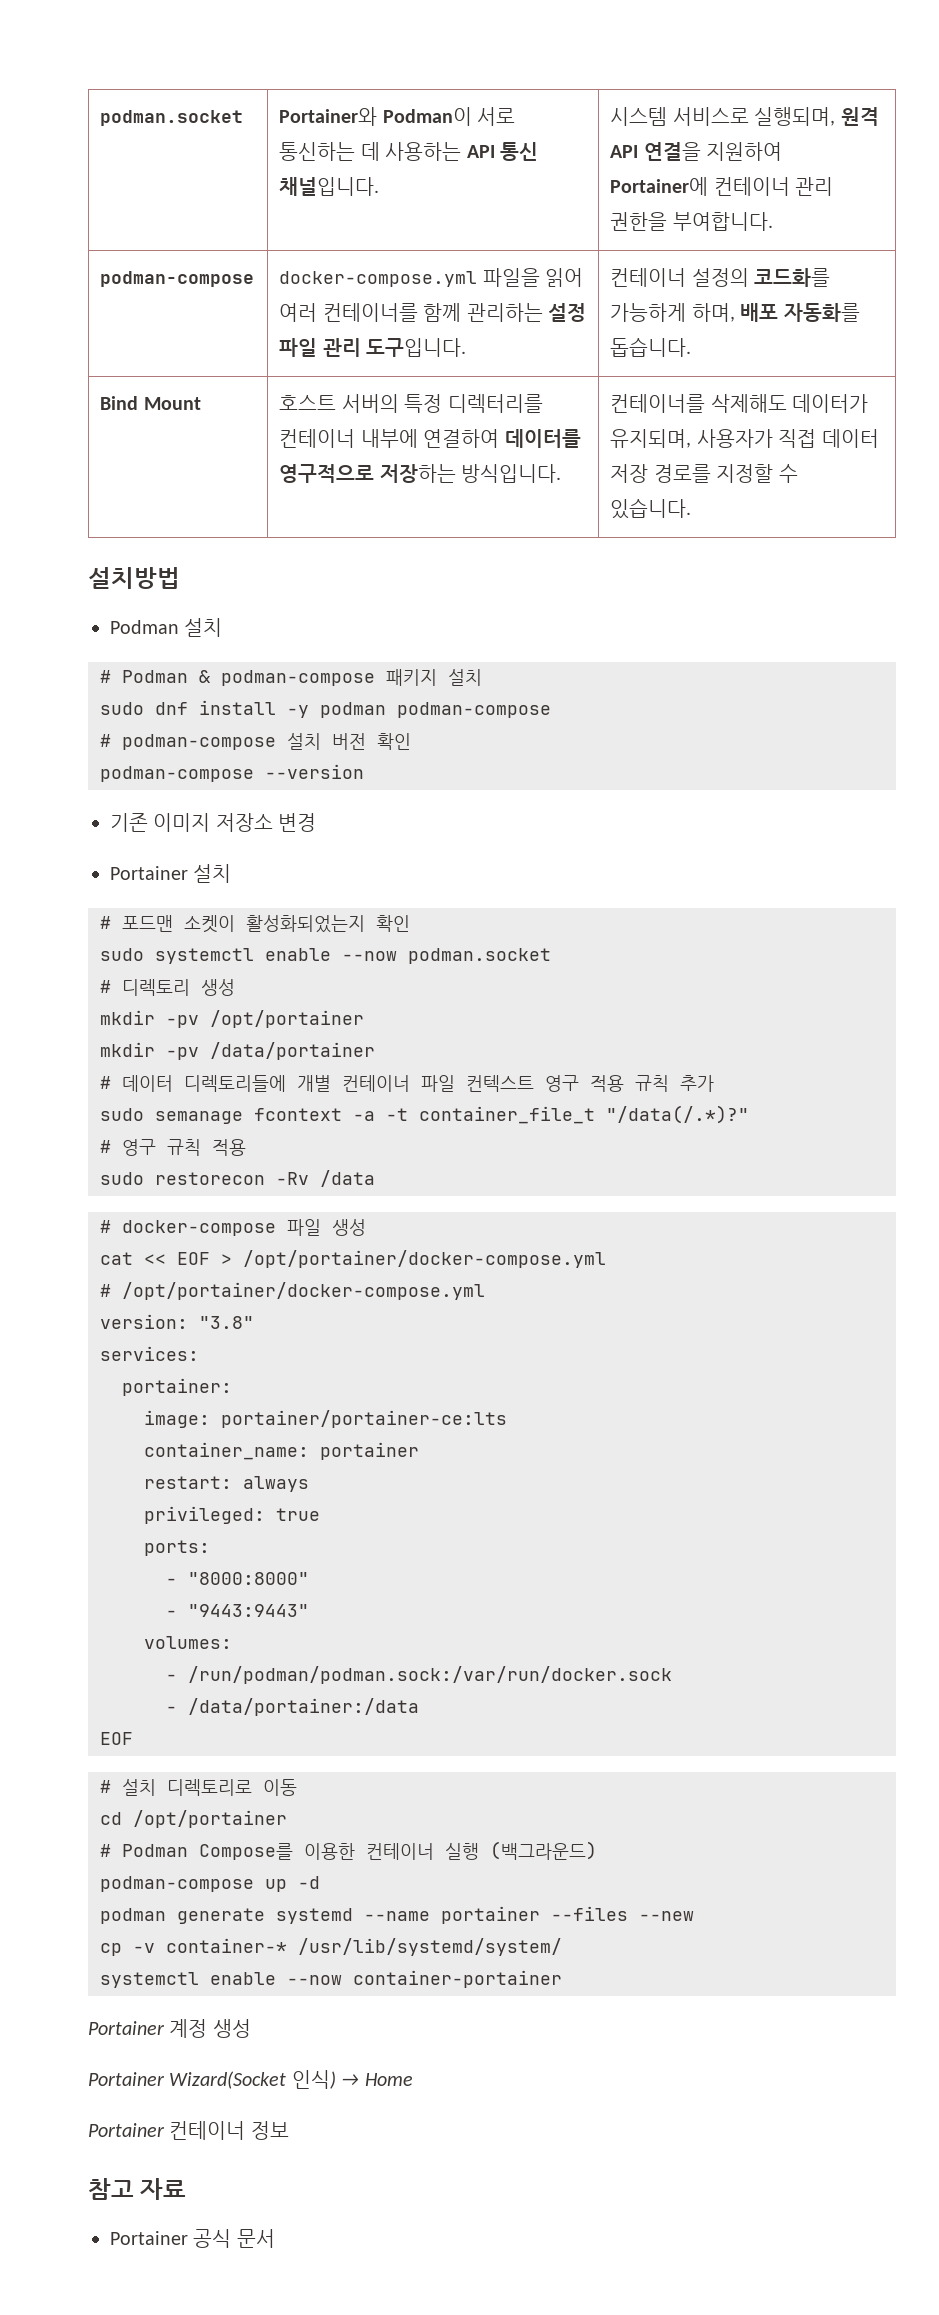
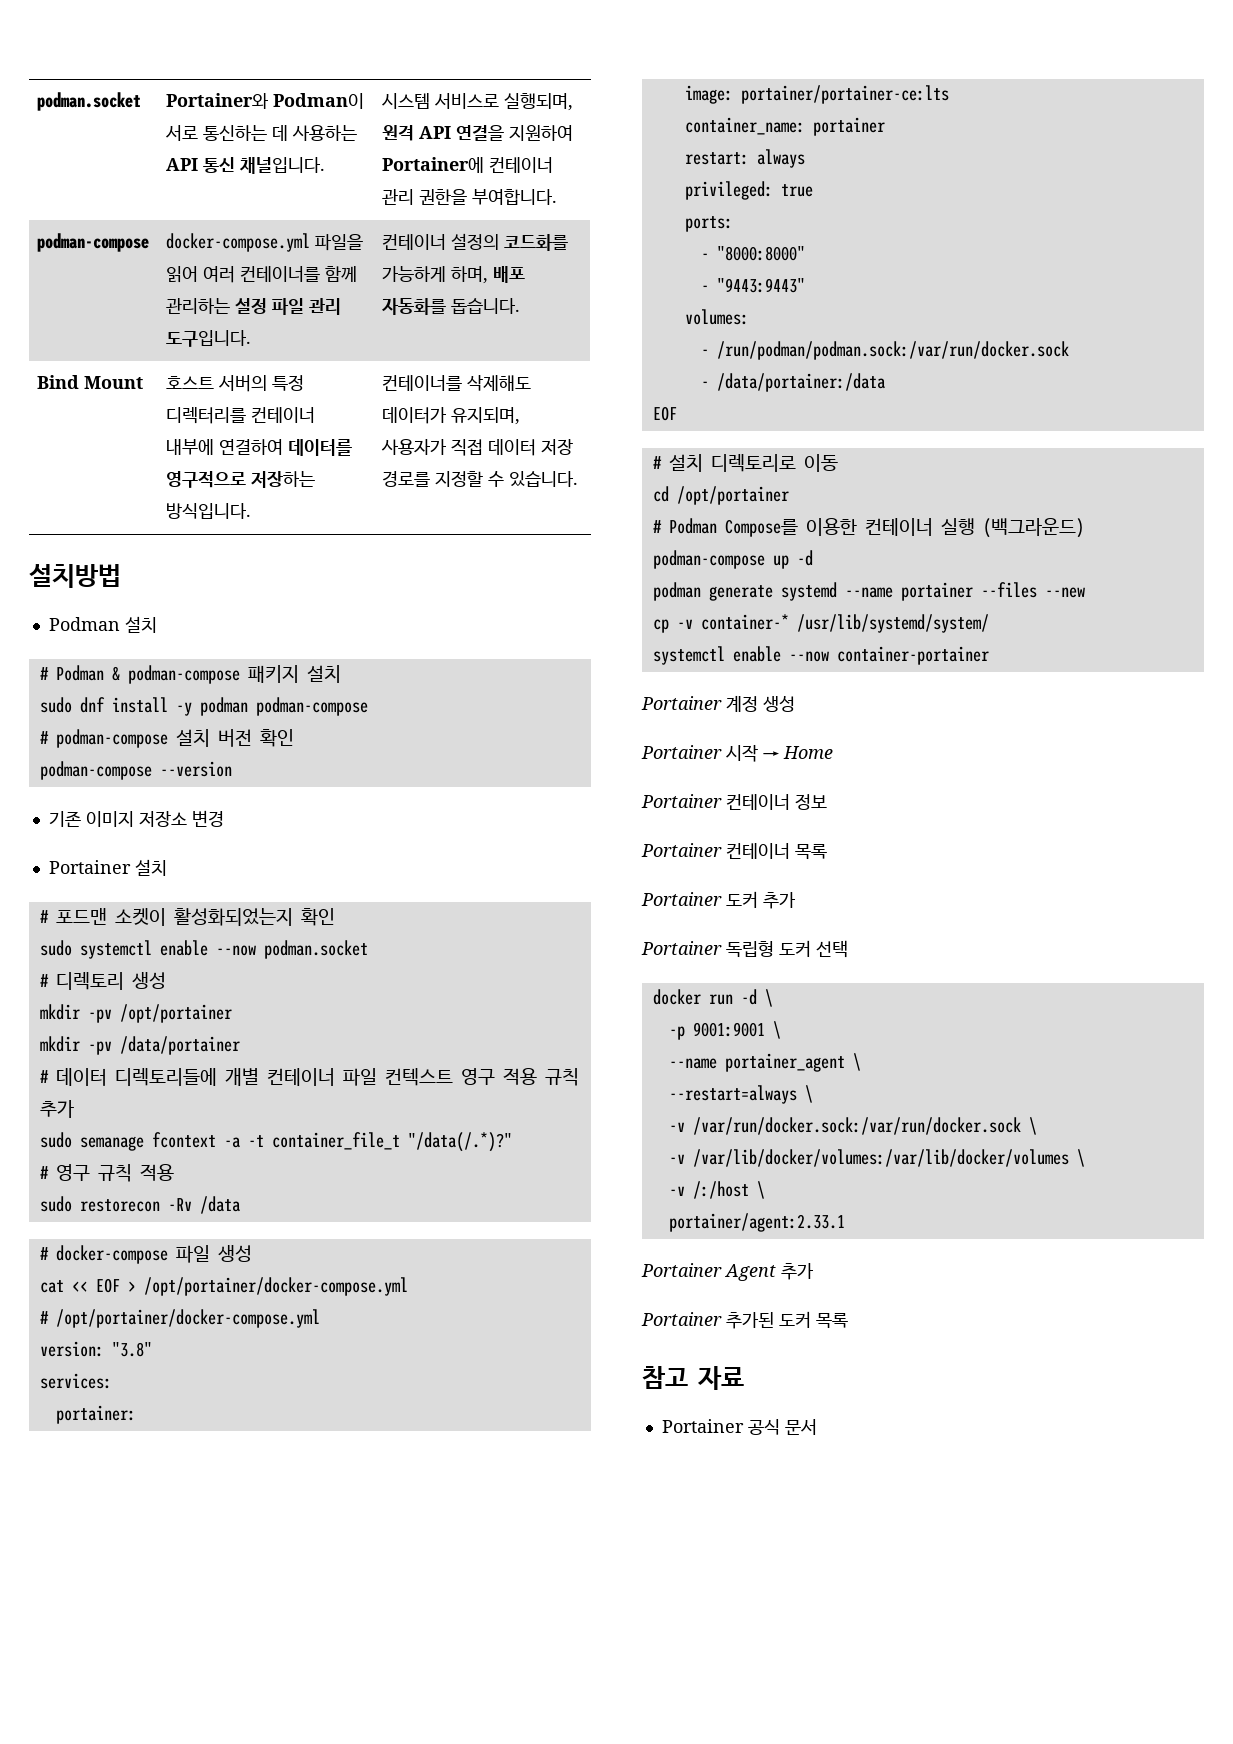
[169,2070,336,2089] Wizard(Socket 인식) -> [726,744,758,762] 시작
(289, 2130) none -> [641,843,827,860] [641,891,796,909] [641,940,848,958] [652,989,773,1007] [668,1021,781,1040] [668,1053,861,1072] [668,1085,813,1104] [668,1117,1037,1135] [668,1149,1085,1167] [668,1181,765,1199] [668,1213,845,1232] [641,1263,814,1281] [641,1311,848,1329] // Portainer 컨테이너 목록 // Portainer 도커 추가 // Portainer 독립형 도커 선택 // docker run -d \ // -p 9001:9001 \ // --name portainer_agent \ // --restart=always \ // -v /var/run/docker.sock:/var/run/docker.sock \ // -v /var/lib/docker/volumes:/var/lib/docker/volumes \ // -v /:/host \ // portainer/agent:2.33.1 // Portainer Agent 추가 // Portainer 추가된 도커 목록

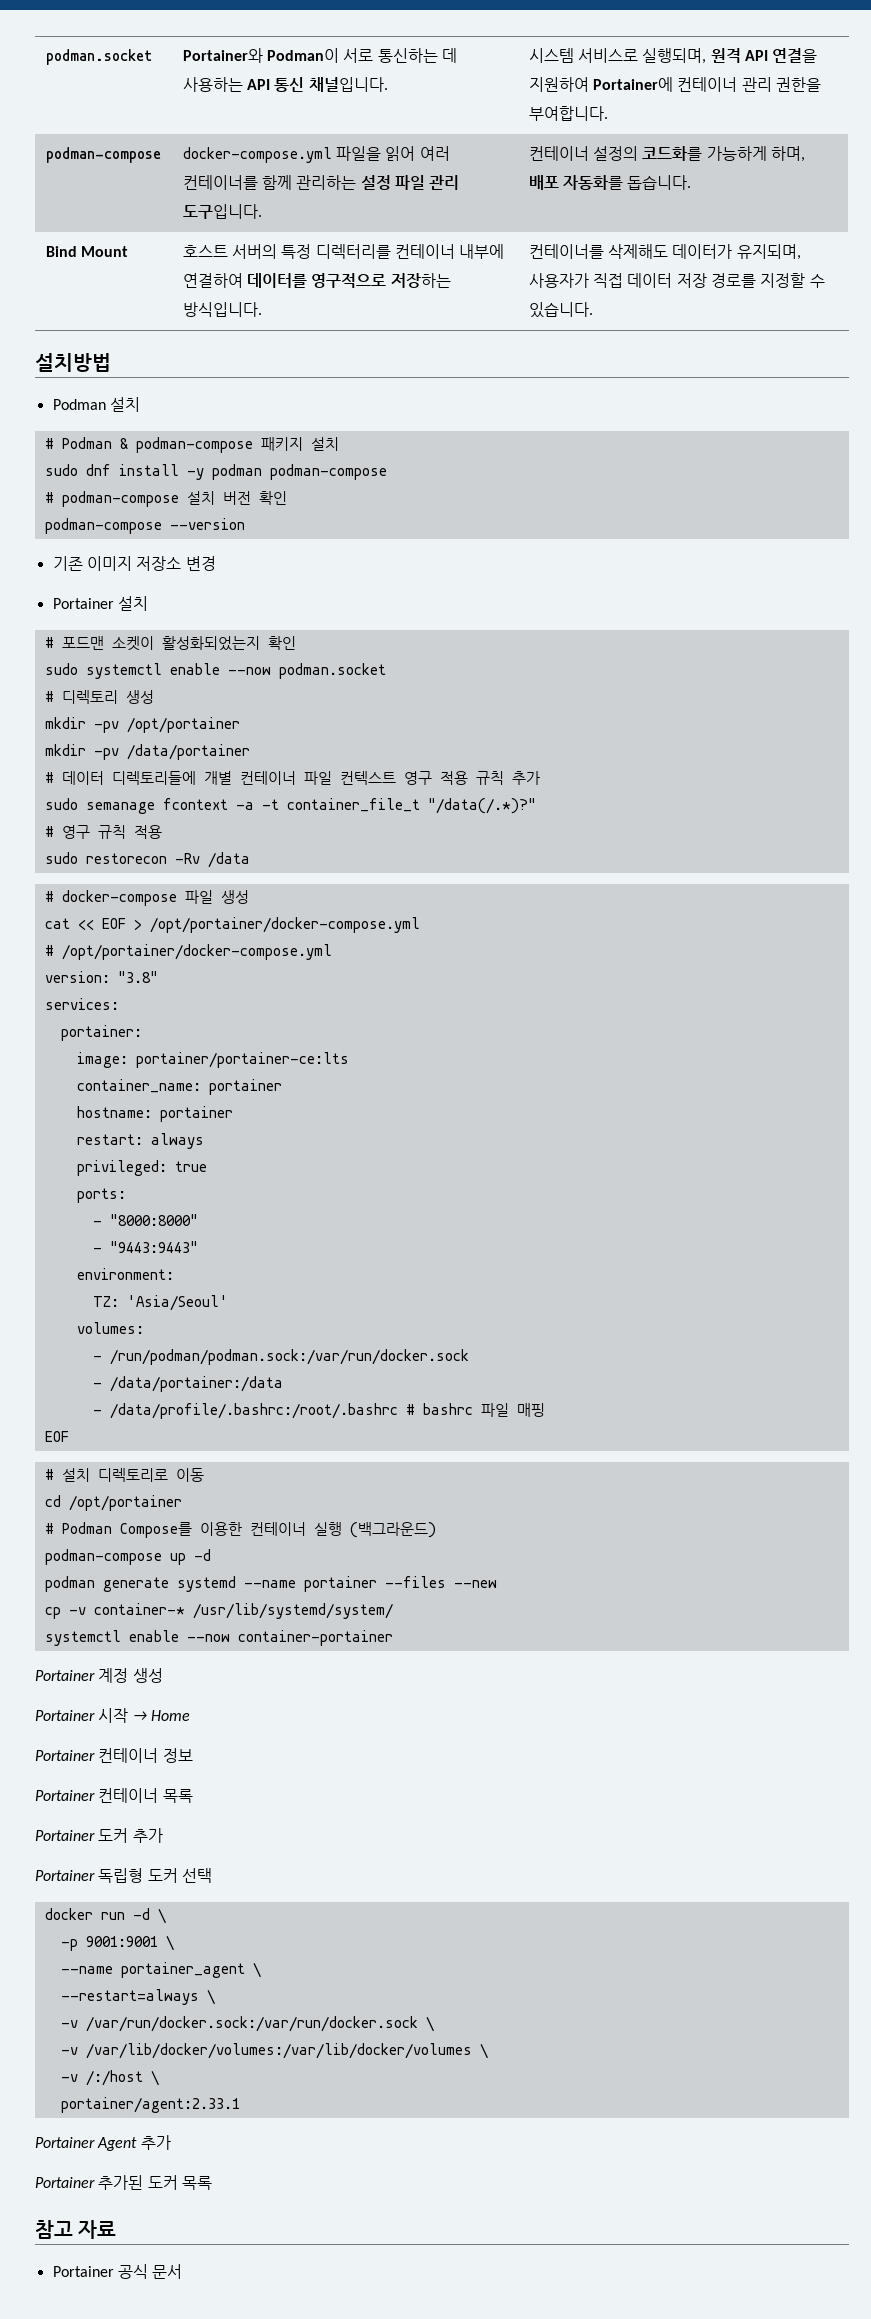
(885, 126) none -> [76,1106,233,1122] // hostname: portainer
(805, 285) none -> [76,1268,174,1280] [92,1295,228,1311] // environment: // TZ: 'Asia/Seoul'
(885, 382) none -> [92,1403,545,1419] // - /data/profile/.bashrc:/root/.bashrc # bashrc 파일 매핑

